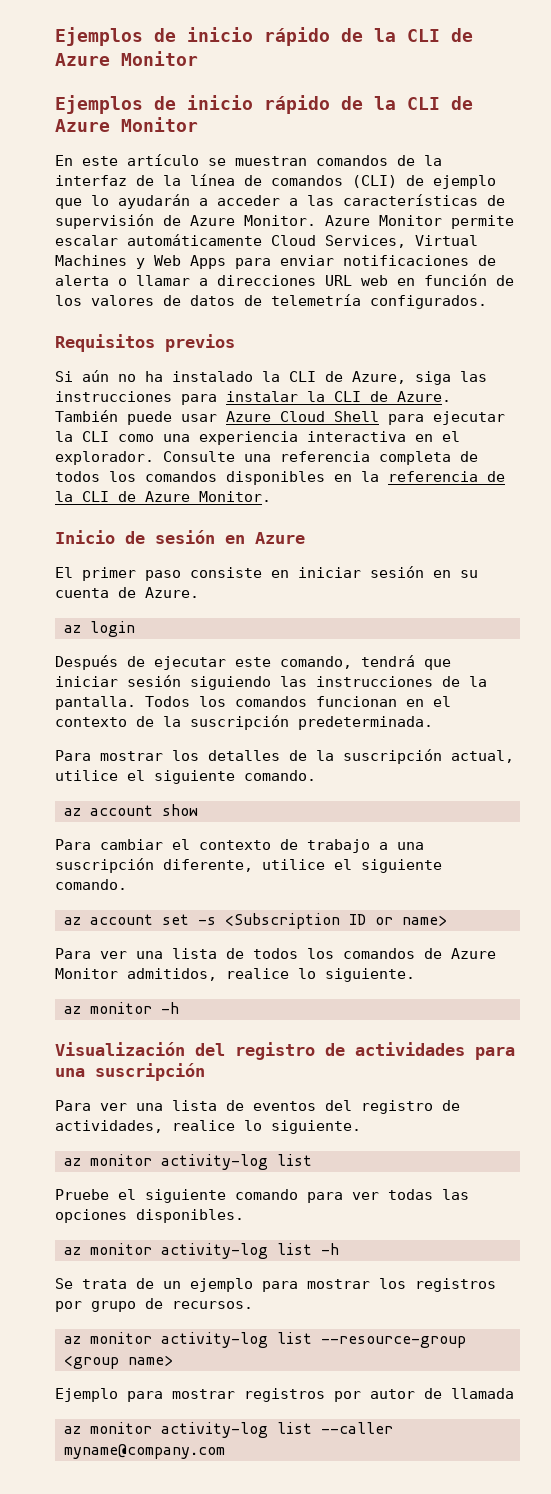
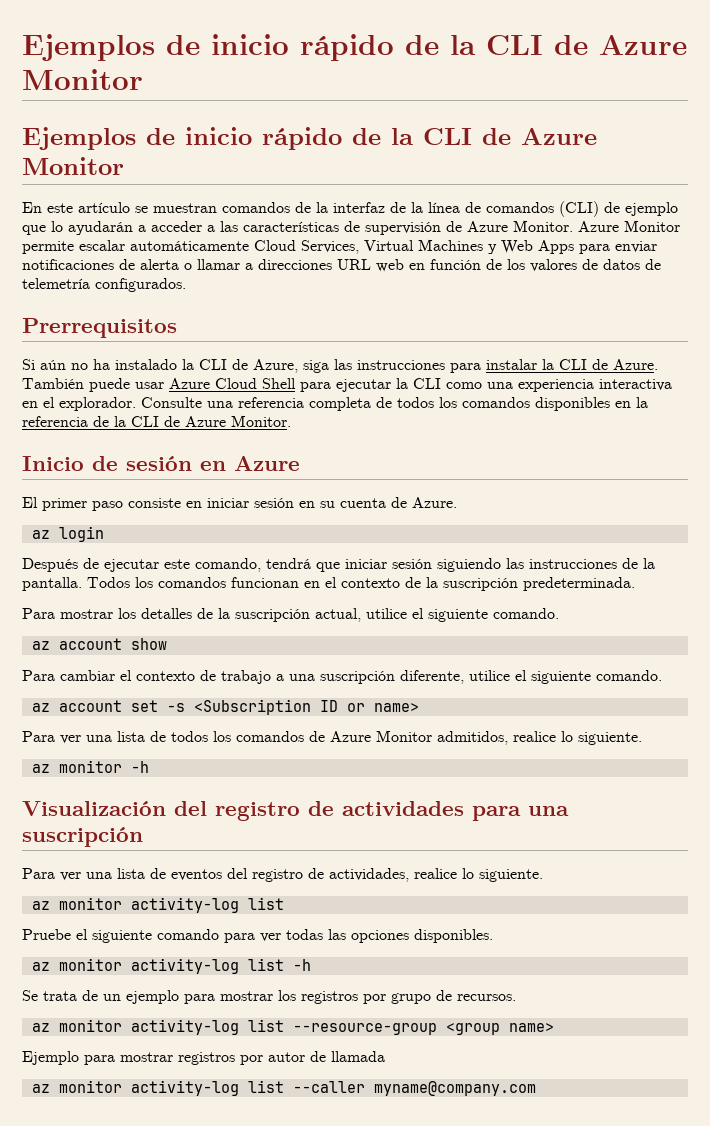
[55,334,235,352] Requisitos previos -> [22,318,177,338] Prerrequisitos

